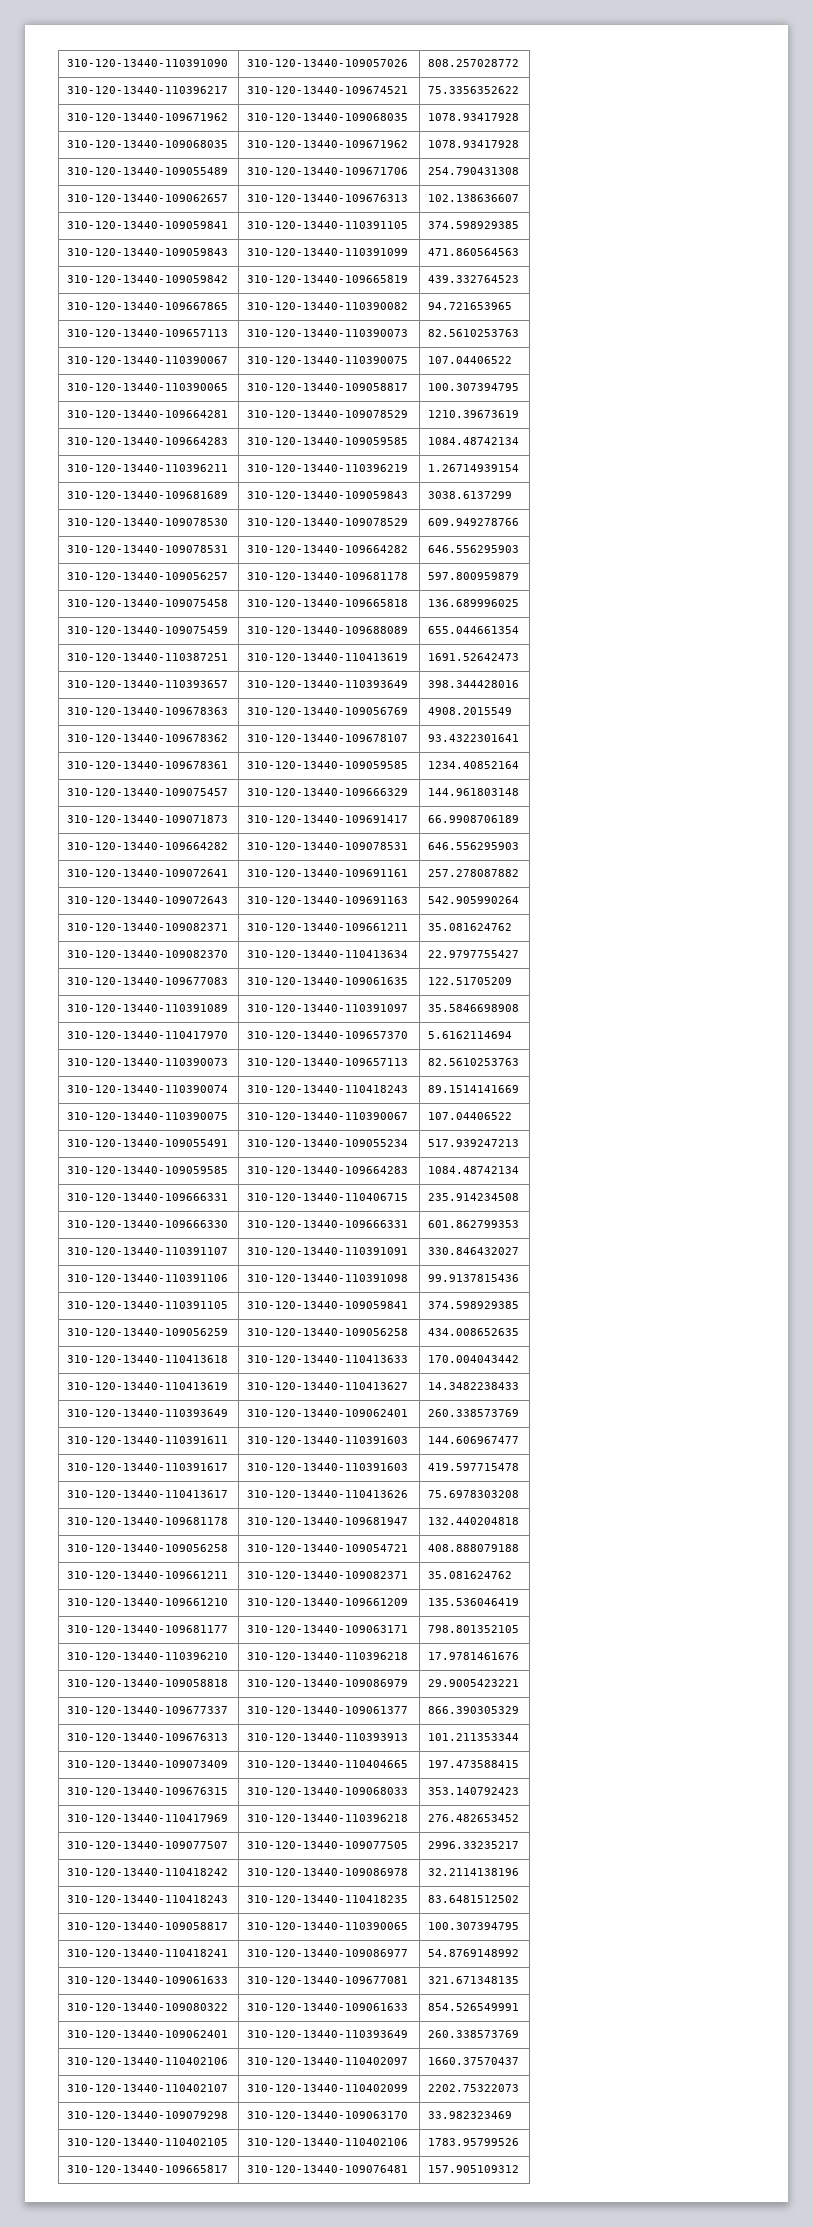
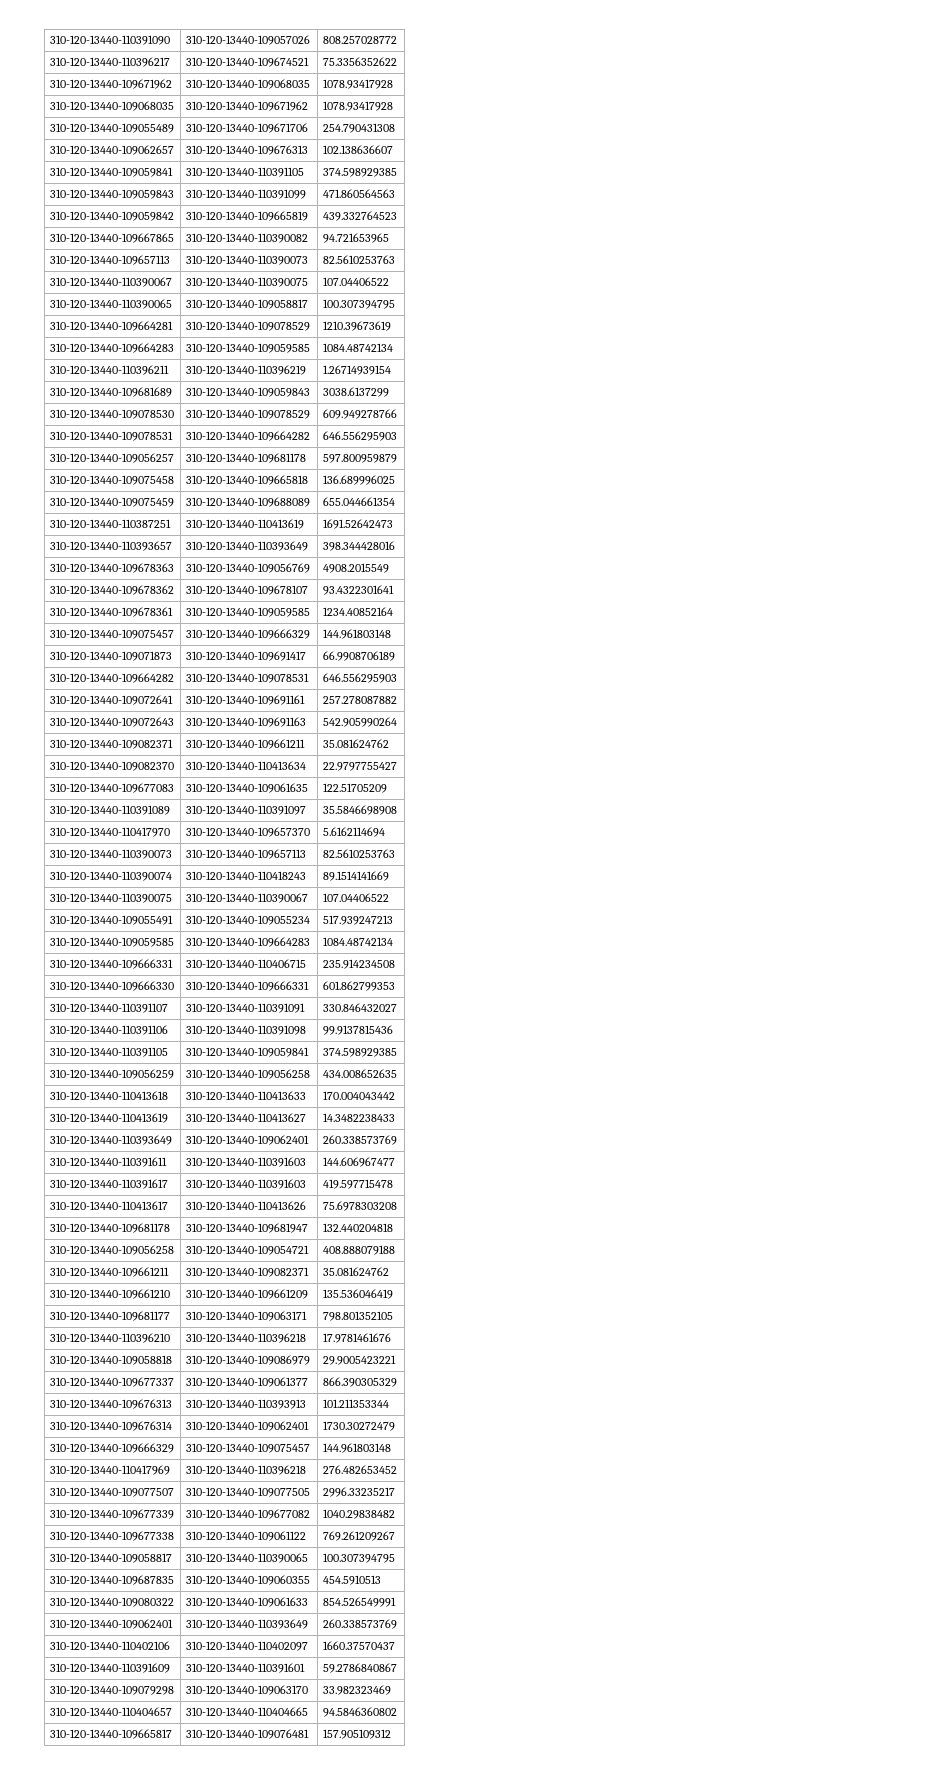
[67,1760,229,1768] [247,1760,409,1768] [428,1760,520,1768] [67,1787,229,1795] [247,1787,409,1795] [428,1787,520,1795] 310-120-13440-109073409 | 310-120-13440-110404665 | 197.473588415 // 310-120-13440-109676315 | 310-120-13440-109068033 | 353.140792423 -> [49,1421,172,1431] [185,1421,309,1431] [322,1421,395,1431] [49,1443,174,1453] [185,1443,310,1453] [322,1443,391,1453] 310-120-13440-109676314 | 310-120-13440-109062401 | 1730.30272479 // 310-120-13440-109666329 | 310-120-13440-109075457 | 144.961803148
[67,1868,229,1876] [247,1868,409,1876] [428,1868,520,1876] [67,1895,229,1903] [247,1895,409,1903] [428,1895,520,1903] [67,1922,229,1930] [247,1922,409,1930] [428,1922,520,1930] [67,1949,229,1957] [247,1949,409,1957] [428,1949,520,1957] [67,1976,229,1984] [247,1976,409,1984] [428,1976,520,1984] 310-120-13440-110418242 | 310-120-13440-109086978 | 32.2114138196 // 310-120-13440-110418243 | 310-120-13440-110418235 | 83.6481512502 // 310-120-13440-109058817 | 310-120-13440-110390065 | 100.307394795 // 310-120-13440-110418241 | 310-120-13440-109086977 | 54.8769148992 // 310-120-13440-109061633 | 310-120-13440-109677081 | 321.671348135 -> [49,1509,174,1519] [185,1509,310,1519] [322,1509,395,1519] [49,1531,174,1541] [185,1531,306,1541] [322,1531,395,1541] [49,1553,172,1563] [185,1553,308,1563] [322,1553,395,1563] [49,1575,174,1585] [185,1575,310,1585] [322,1575,381,1585] 310-120-13440-109677339 | 310-120-13440-109677082 | 1040.29838482 // 310-120-13440-109677338 | 310-120-13440-109061122 | 769.261209267 // 310-120-13440-109058817 | 310-120-13440-110390065 | 100.307394795 // 310-120-13440-109687835 | 310-120-13440-109060355 | 454.5910513
[67,2084,229,2092] [247,2084,409,2092] [428,2084,520,2092] 310-120-13440-110402107 | 310-120-13440-110402099 | 2202.75322073 -> [49,1663,170,1673] [185,1663,305,1673] [322,1663,397,1673] 310-120-13440-110391609 | 310-120-13440-110391601 | 59.2786840867
[67,2138,229,2146] [247,2138,409,2146] [428,2138,520,2146] 310-120-13440-110402105 | 310-120-13440-110402106 | 1783.95799526 -> [49,1707,172,1716] [185,1707,308,1716] [322,1707,397,1717] 310-120-13440-110404657 | 310-120-13440-110404665 | 94.5846360802

